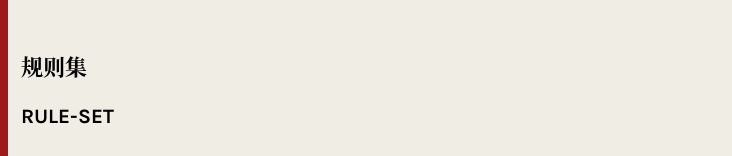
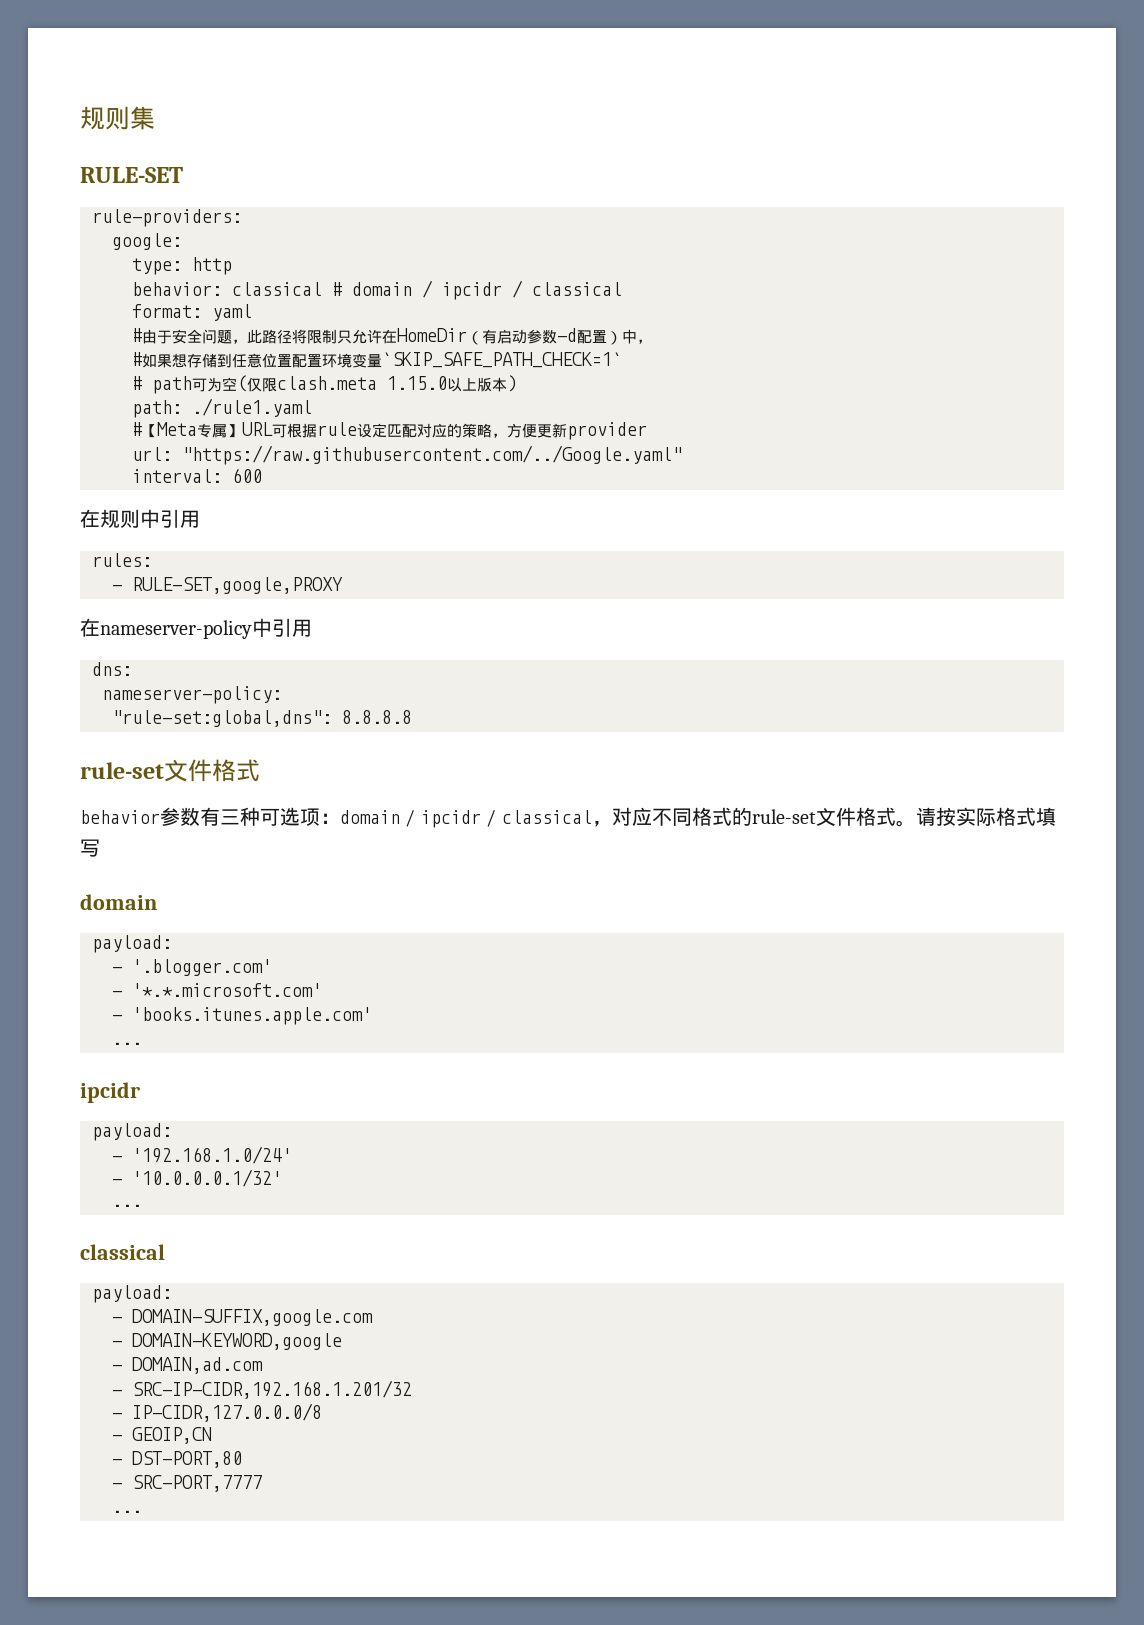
(114, 116) none -> [92,209,242,227] [112,233,182,250] [132,257,232,275] [132,280,622,300] [132,304,252,321] [132,328,652,345] [132,352,622,368] [132,375,517,394] [132,398,312,418] [132,422,647,440] [132,445,682,465] [132,468,262,483] [80,509,200,528] [92,553,152,567] [112,577,343,594] [80,618,312,639] [92,662,132,676] [102,686,282,704] [112,710,412,727] [80,759,260,782] [80,807,1056,828] [80,839,100,857] [80,894,157,910] [92,935,172,953] [112,959,272,976] [112,983,322,997] [112,1007,372,1025] [112,1042,142,1045] [80,1082,140,1103] [92,1123,172,1141] [112,1146,292,1164] [112,1169,282,1187] [112,1204,142,1207] [80,1244,165,1260] [92,1285,172,1303] [112,1309,373,1326] [112,1333,342,1350] [112,1357,263,1374] [112,1380,412,1399] [112,1403,322,1422] [112,1427,212,1444] [112,1451,242,1468] [112,1475,262,1492] [112,1510,142,1513] // rule-providers: // google: // type: http // behavior: classical # domain / ipcidr / classical // format: yaml // #由于安全问题，此路径将限制只允许在HomeDir（有启动参数-d配置）中， // #如果想存储到任意位置配置环境变量`SKIP_SAFE_PATH_CHECK=1` // # path可为空(仅限clash.meta 1.15.0以上版本) // path: ./rule1.yaml // #【Meta专属】URL可根据rule设定匹配对应的策略，方便更新provider // url: "https://raw.githubusercontent.com/../Google.yaml" // interval: 600 // 在规则中引用 // rules: // - RULE-SET,google,PROXY // 在nameserver-policy中引用 // dns: // nameserver-policy: // "rule-set:global,dns": 8.8.8.8 // rule-set文件格式 // behavior参数有三种可选项：domain / ipcidr / classical，对应不同格式的rule-set文件格式。请按实际格式填写 // domain // payload: // - '.blogger.com' // - '*.*.microsoft.com' // - 'books.itunes.apple.com' // ... // ipcidr // payload: // - '192.168.1.0/24' // - '10.0.0.0.1/32' // ... // classical // payload: // - DOMAIN-SUFFIX,google.com // - DOMAIN-KEYWORD,google // - DOMAIN,ad.com // - SRC-IP-CIDR,192.168.1.201/32 // - IP-CIDR,127.0.0.0/8 // - GEOIP,CN // - DST-PORT,80 // - SRC-PORT,7777 // ...

